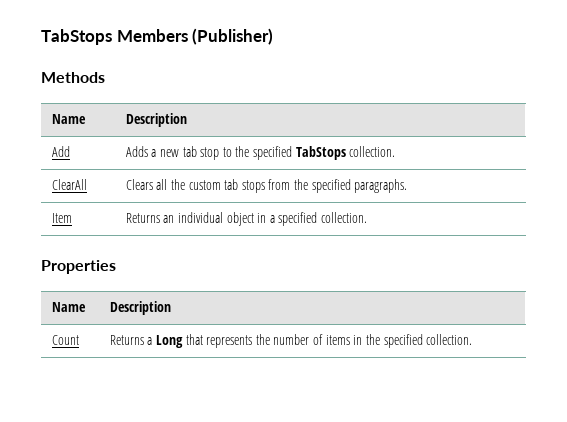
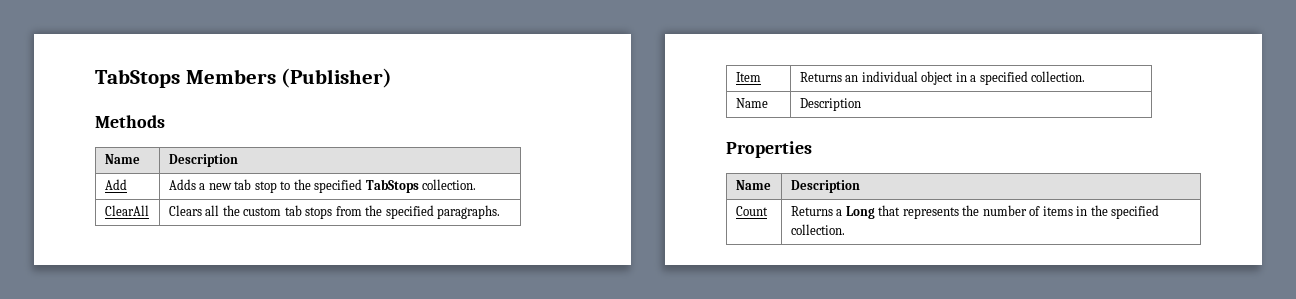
(368, 217) none -> [735,98,768,108] [799,98,861,111] // Name | Description

